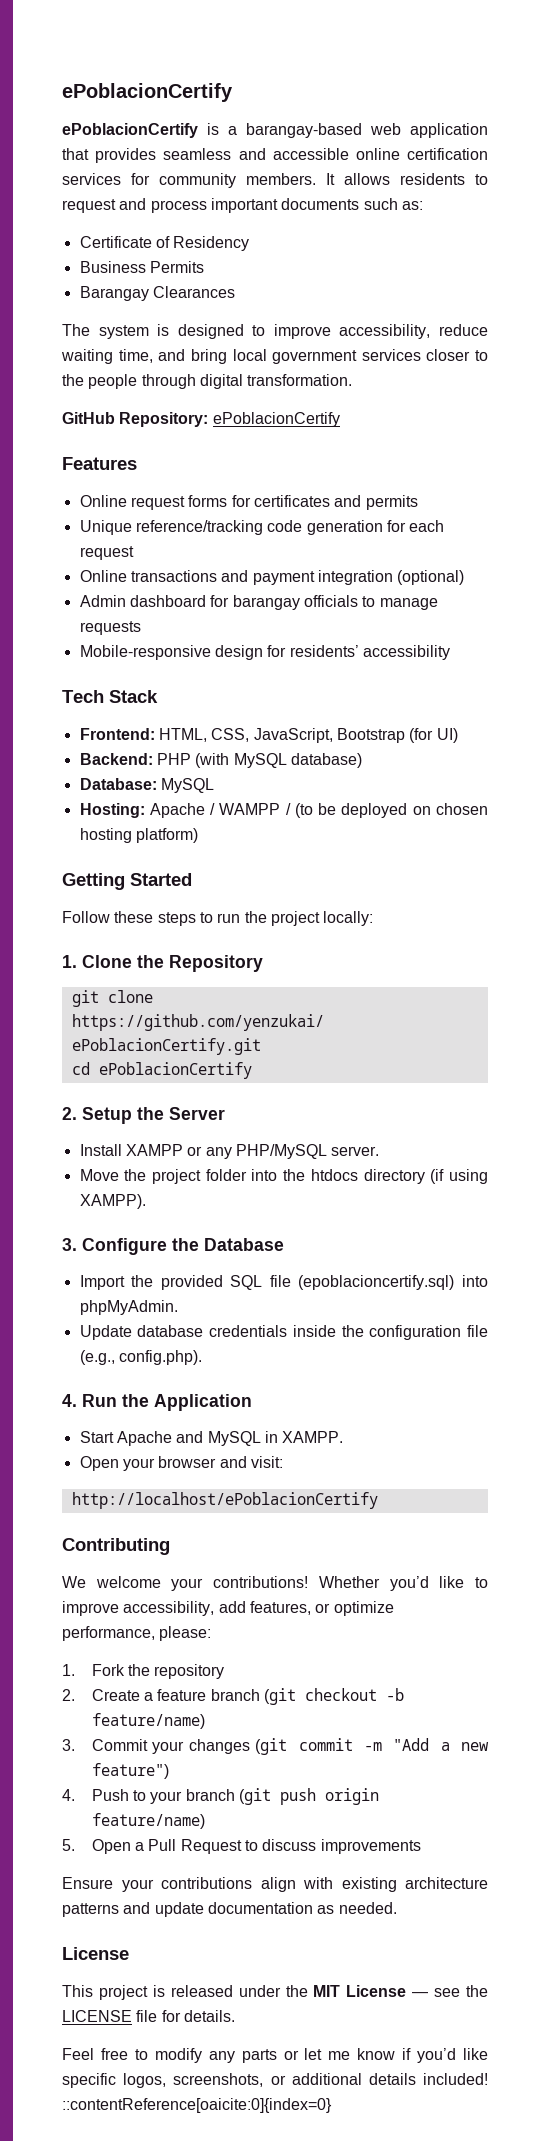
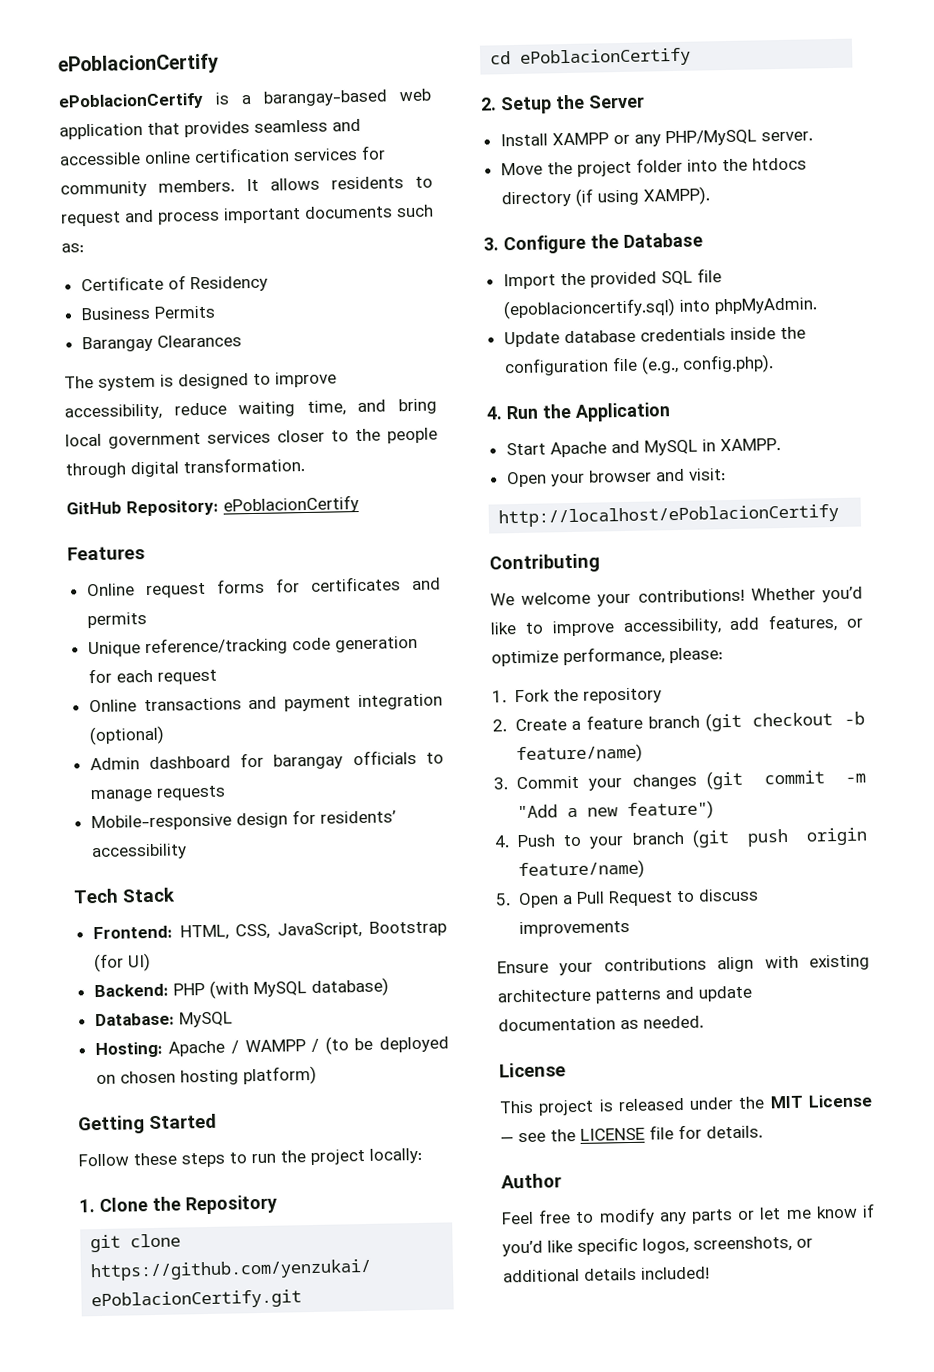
(235, 2016) none -> [501,1173,562,1189] // Author
[62,2098,332,2113] ::contentReference[oaicite:0]{index=0} -> (710, 1273) none

